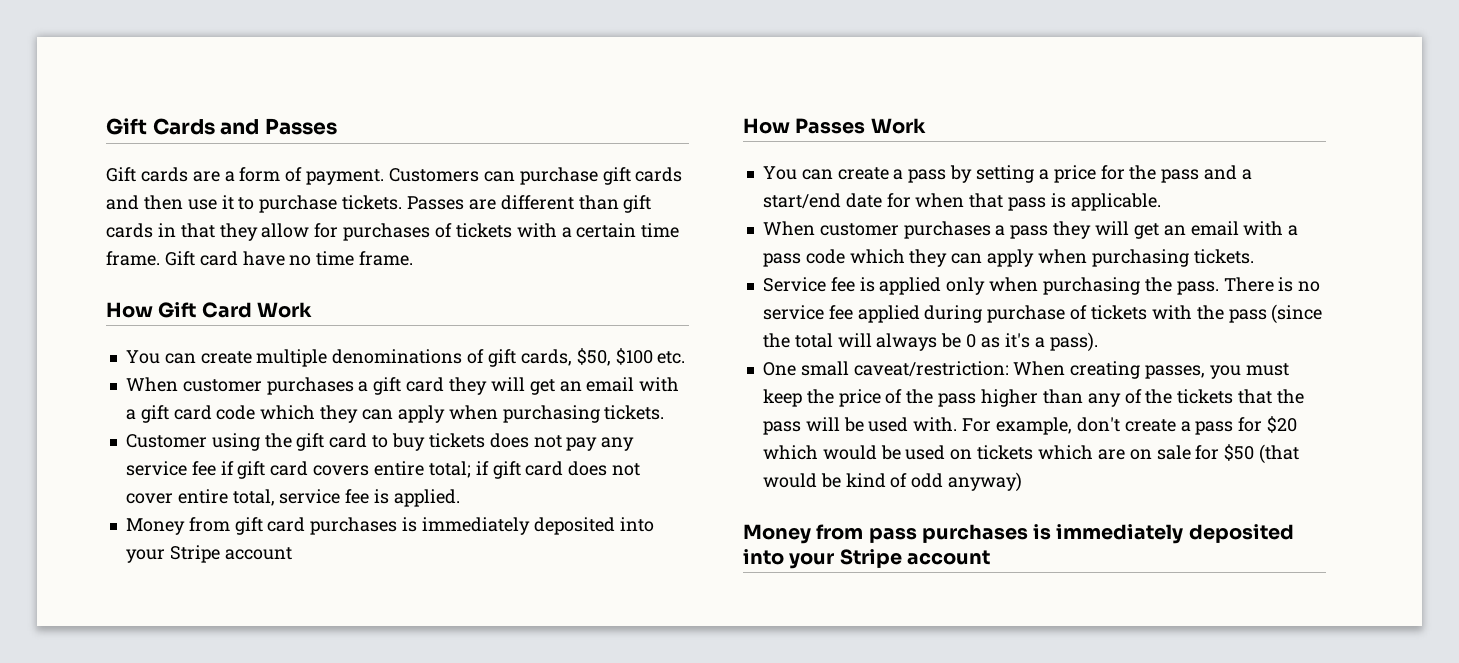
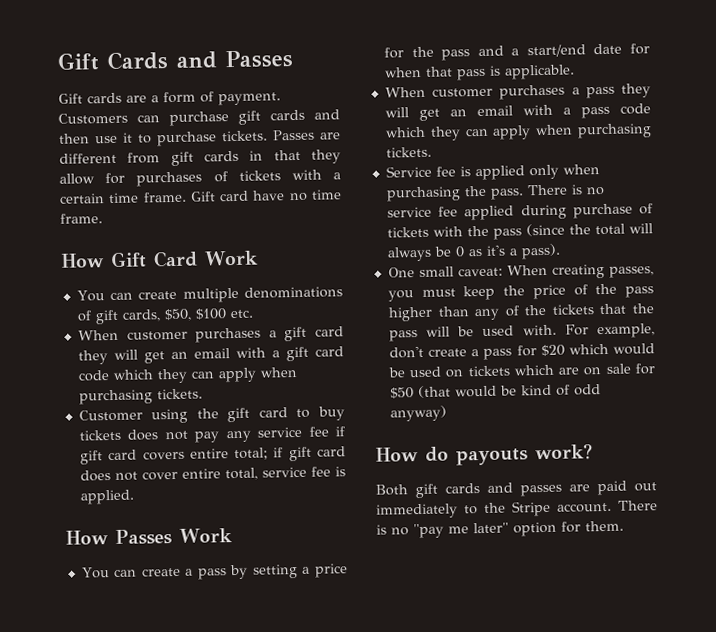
[578,195,619,210] than -> [127,152,161,164] from
[125,517,654,535] [125,545,292,563] // Money from gift card purchases is immediately deposited into your Stripe account -> (135, 497) none
[853,361,1009,377] caveat/restriction: -> [457,267,503,277] caveat:
[743,524,1294,544] [743,549,990,569] Money from pass purchases is immediately deposited into your Stripe account -> [375,443,593,466] [375,480,657,499] [376,500,658,519] [376,520,624,539] How do payouts work? // Both gift cards and passes are paid out immediately to the Stripe account. There is no "pay me later" option for them.

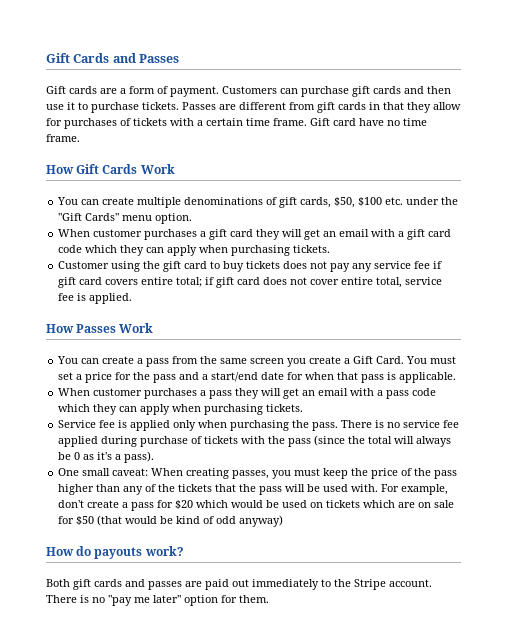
[153,250,198,268] Card -> [102,164,138,174] Cards
(254, 314) none -> [406,197,459,205] [58,213,193,224] under the "Gift Cards" menu option.
[230,564,298,580] by setting -> [172,356,457,367] [58,372,74,380] from the same screen you create a Gift Card. You must set

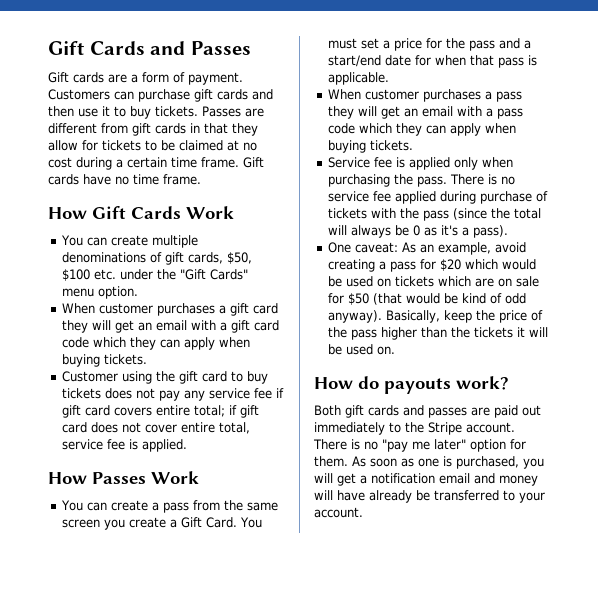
[91,102,139,113] purchase -> [130,106,151,119] buy
[64,118,194,129] purchases of tickets with -> [102,140,257,151] [48,157,112,170] tickets to be claimed at no cost during
[333,118,356,126] card -> [48,174,79,185] cards
[231,245,291,256] purchasing -> [62,354,101,367] buying
[204,404,264,415] purchasing -> [328,140,367,153] buying
[82,468,458,479] [58,484,449,495] [58,500,120,508] small caveat: When creating passes, you must keep the price of the pass higher than any of the tickets that the pass will be used with. For example, don't create -> [355,242,527,255] [328,259,376,272] caveat: As an example, avoid creating
[239,515,284,527] anyway) -> [328,310,544,323] [328,327,549,340] [328,344,396,355] anyway). Basically, keep the price of the pass higher than the tickets it will be used on.
(269, 599) none -> [352,456,544,469] [314,473,538,486] [314,490,545,503] [314,507,363,518] As soon as one is purchased, you will get a notification email and money will have already be transferred to your account.

